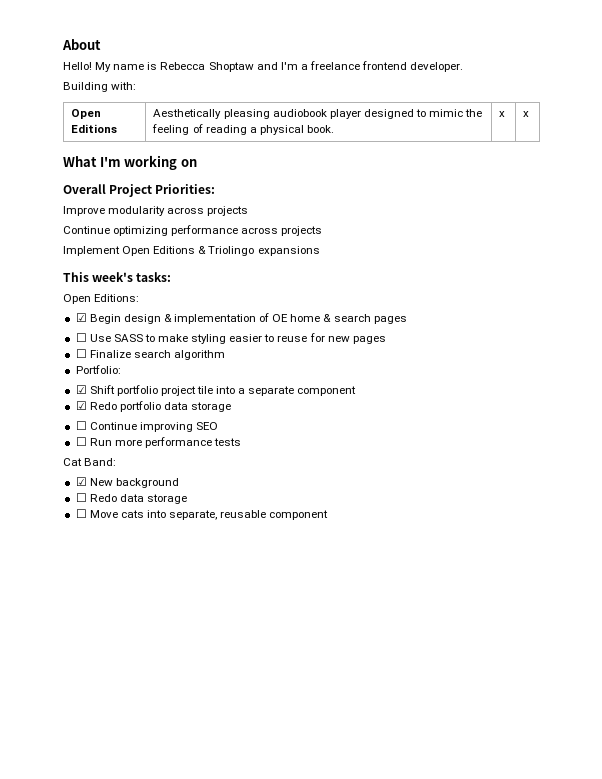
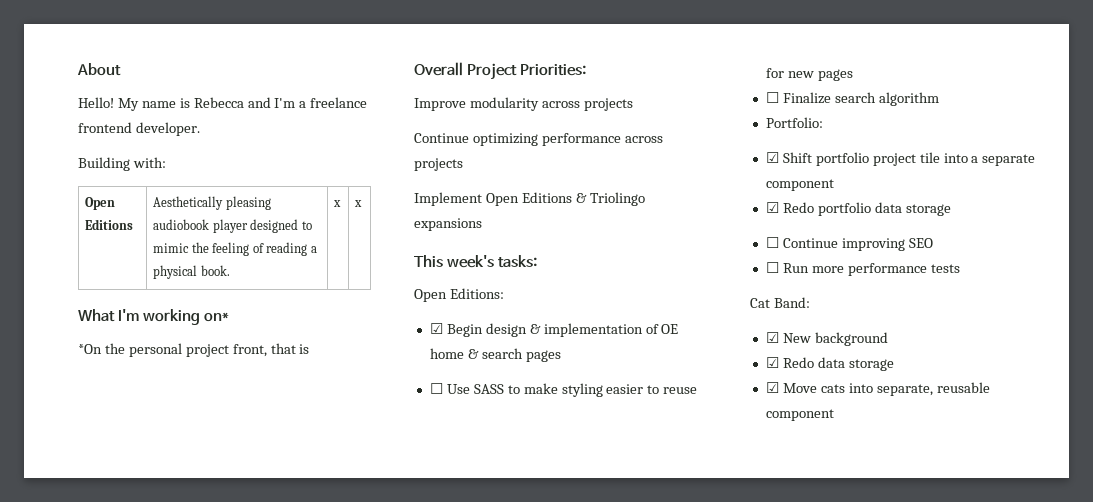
[208,62,254,72] Shoptaw -> (244, 102) none
[180,159,197,167] on -> [204,312,230,322] [78,343,310,357] on* // *On the personal project front, that is
[75,493,87,502] ☐ -> [765,357,779,368] ☑
[75,509,87,518] ☐ -> [765,382,779,393] ☑

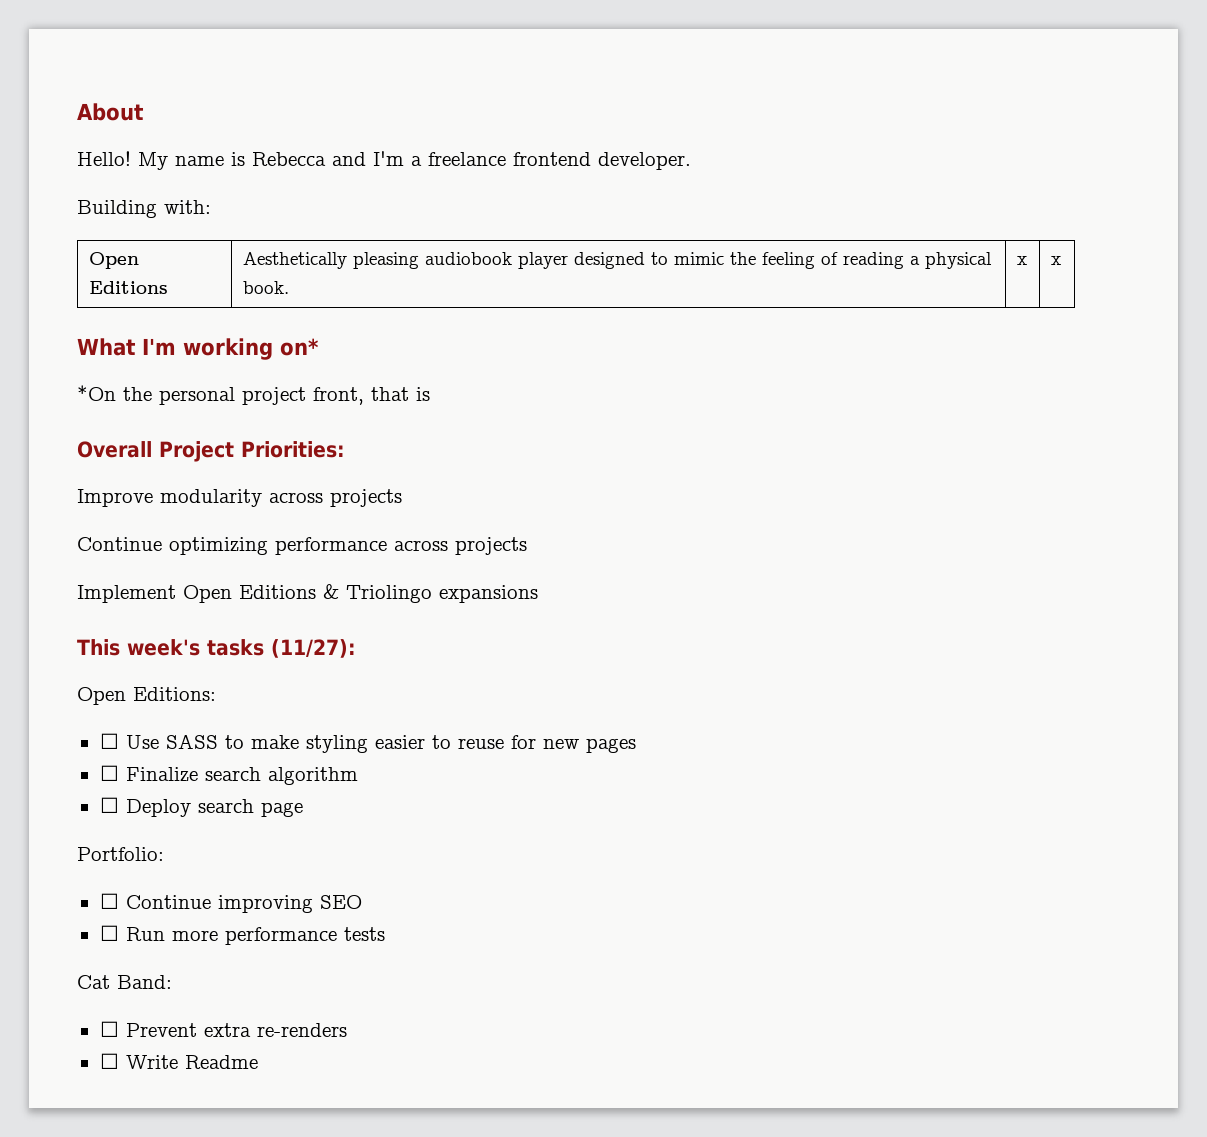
[497,255,537,268] tasks: -> [207,639,356,658] tasks (11/27):
[429,323,679,337] [429,348,561,362] // ☑ Begin design & implementation of OE home & search pages -> (216, 694) none
[765,117,823,128] [765,152,1036,166] [765,179,834,191] [765,202,951,216] Portfolio: // ☑ Shift portfolio project tile into a separate component // ☑ Redo portfolio data storage -> [99,797,303,817] [77,847,164,861] ☐ Deploy search page // Portfolio:
[765,332,888,346] [765,357,894,371] [765,382,990,396] [765,409,834,421] ☑ New background // ☑ Redo data storage // ☑ Move cats into separate, reusable component -> [99,1021,347,1037] [99,1053,258,1069] ☐ Prevent extra re-renders // ☐ Write Readme

